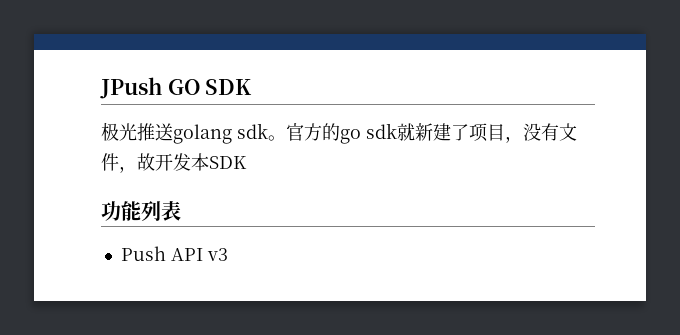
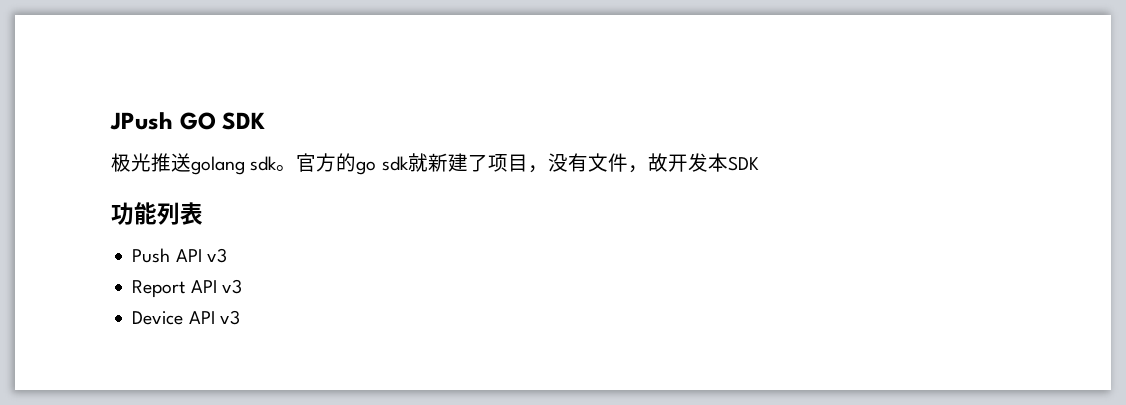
(228, 254) none -> [132,279,242,298] [132,310,240,325] // Report API v3 // Device API v3

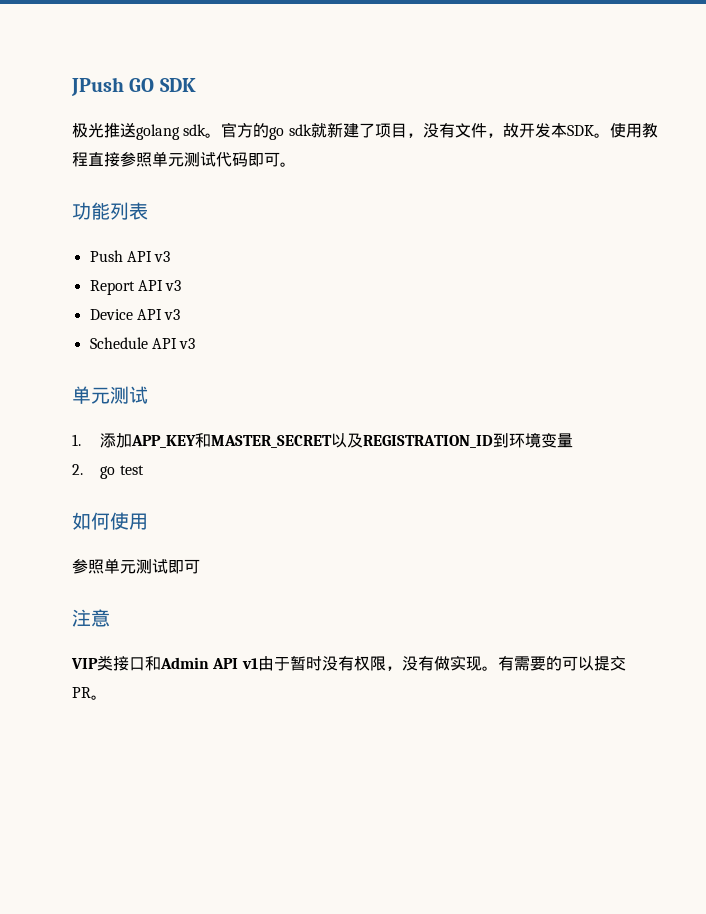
(759, 163) none -> [593,123,658,138] [72,151,296,167] 。使用教程直接参照单元测试代码即可。
(240, 317) none -> [89,337,196,349] [72,386,148,404] [72,432,574,448] [72,464,144,479] [72,512,148,530] [72,558,200,574] [72,609,110,627] [71,655,626,671] [72,687,107,700] // Schedule API v3 // 单元测试 // 1.添加APP_KEY和MASTER_SECRET以及REGISTRATION_ID到环境变量 // 2. go test // 如何使用 // 参照单元测试即可 // 注意 // VIP类接口和Admin API v1由于暂时没有权限，没有做实现。有需要的可以提交PR。

